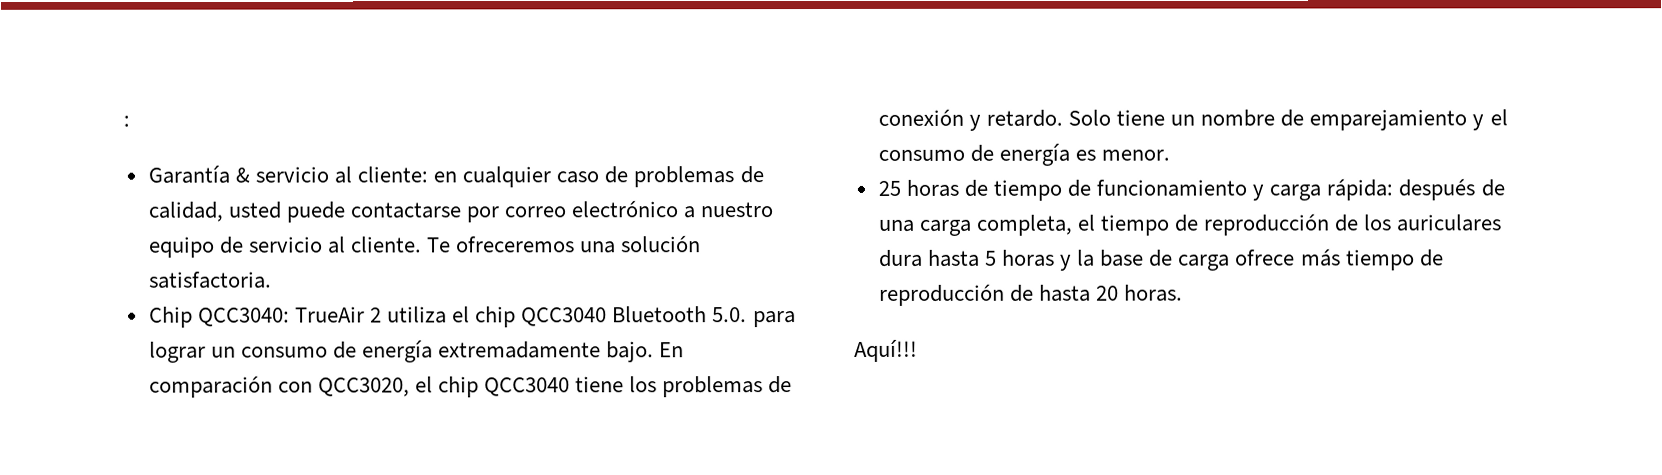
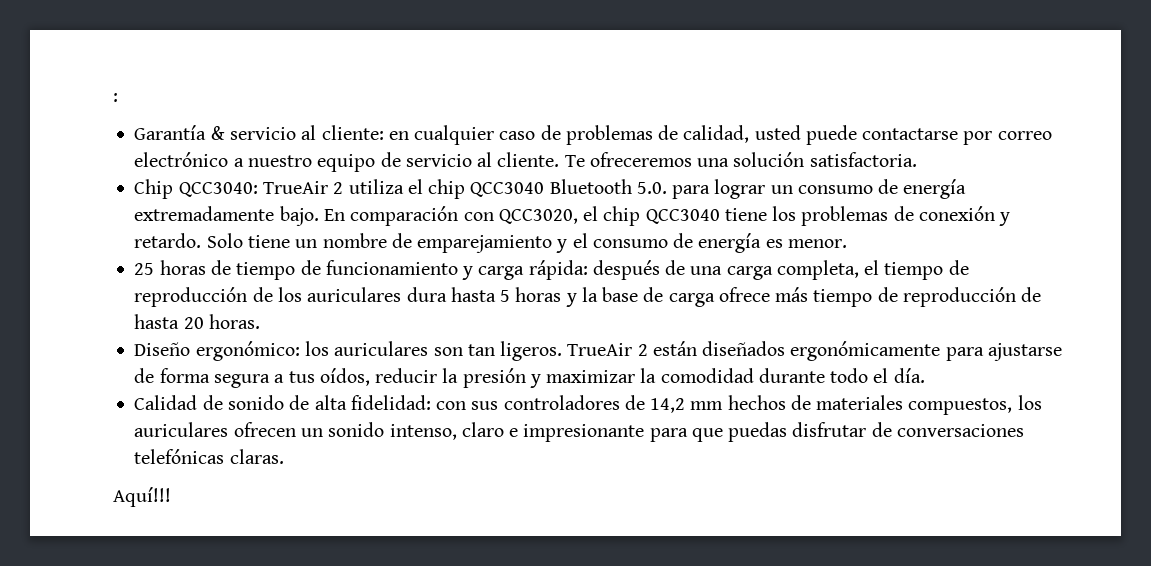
(1184, 293) none -> [134,341,1062,361] [134,368,925,388] [134,395,1042,415] [134,422,1024,442] [134,449,284,464] // Diseño ergonómico: los auriculares son tan ligeros. TrueAir 2 están diseñados ergonómicamente para ajustarse de forma segura a tus oídos, reducir la presión y maximizar la comodidad durante todo el día. // Calidad de sonido de alta fidelidad: con sus controladores de 14,2 mm hechos de materiales compuestos, los auriculares ofrecen un sonido intenso, claro e impresionante para que puedas disfrutar de conversaciones telefónicas claras.

